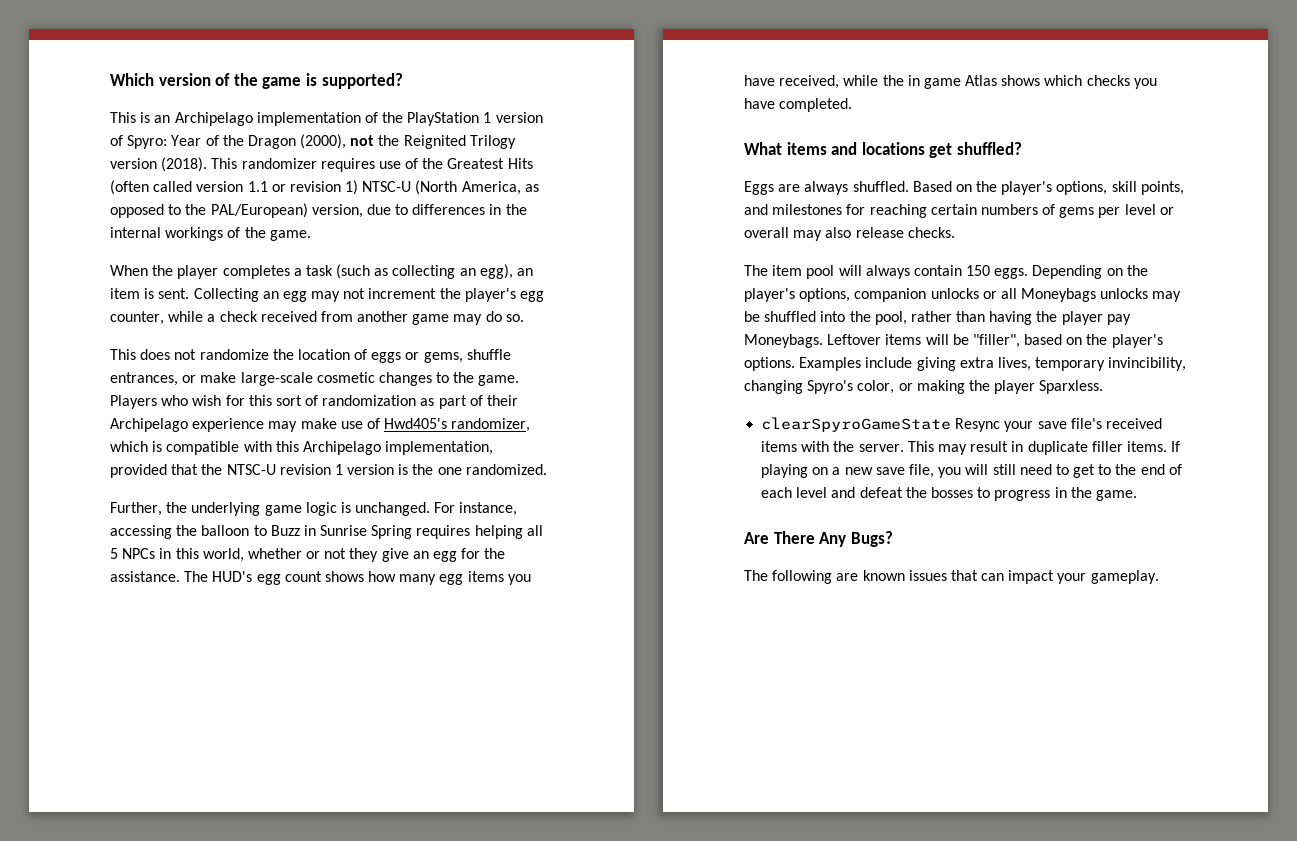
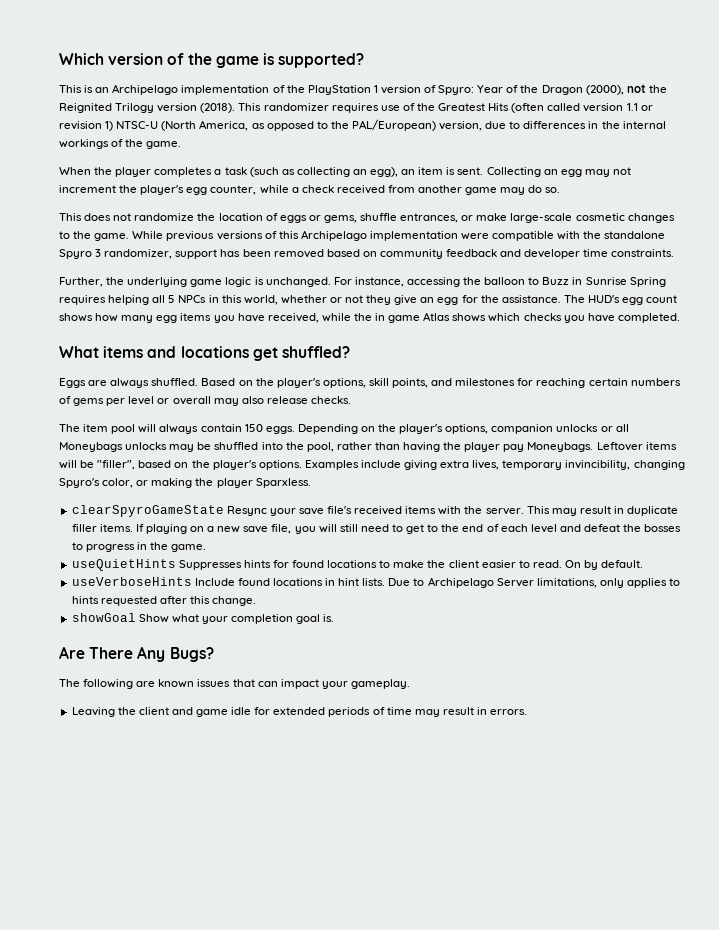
[110,395,519,409] [110,418,531,432] [110,441,494,455] [110,464,547,478] Players who wish for this sort of randomization as part of their Archipelago experience may make use of Hwd405's randomizer, which is compatible with this Archipelago implementation, provided that the NTSC-U revision 1 version is the one randomized. -> [132,230,666,241] [59,249,675,259] While previous versions of this Archipelago implementation were compatible with the standalone Spyro 3 randomizer, support has been removed based on community feedback and developer time constraints.
(1137, 495) none -> [71,559,644,571] [71,577,681,588] [71,596,257,606] [71,613,335,624] // useQuietHints Suppresses hints for found locations to make the client easier to read. On by default. // useVerboseHints Include found locations in hint lists. Due to Archipelago Server limitations, only applies to hints requested after this change. // showGoal Show what your completion goal is.
(1159, 577) none -> [71,707,528,717] // Leaving the client and game idle for extended periods of time may result in errors.

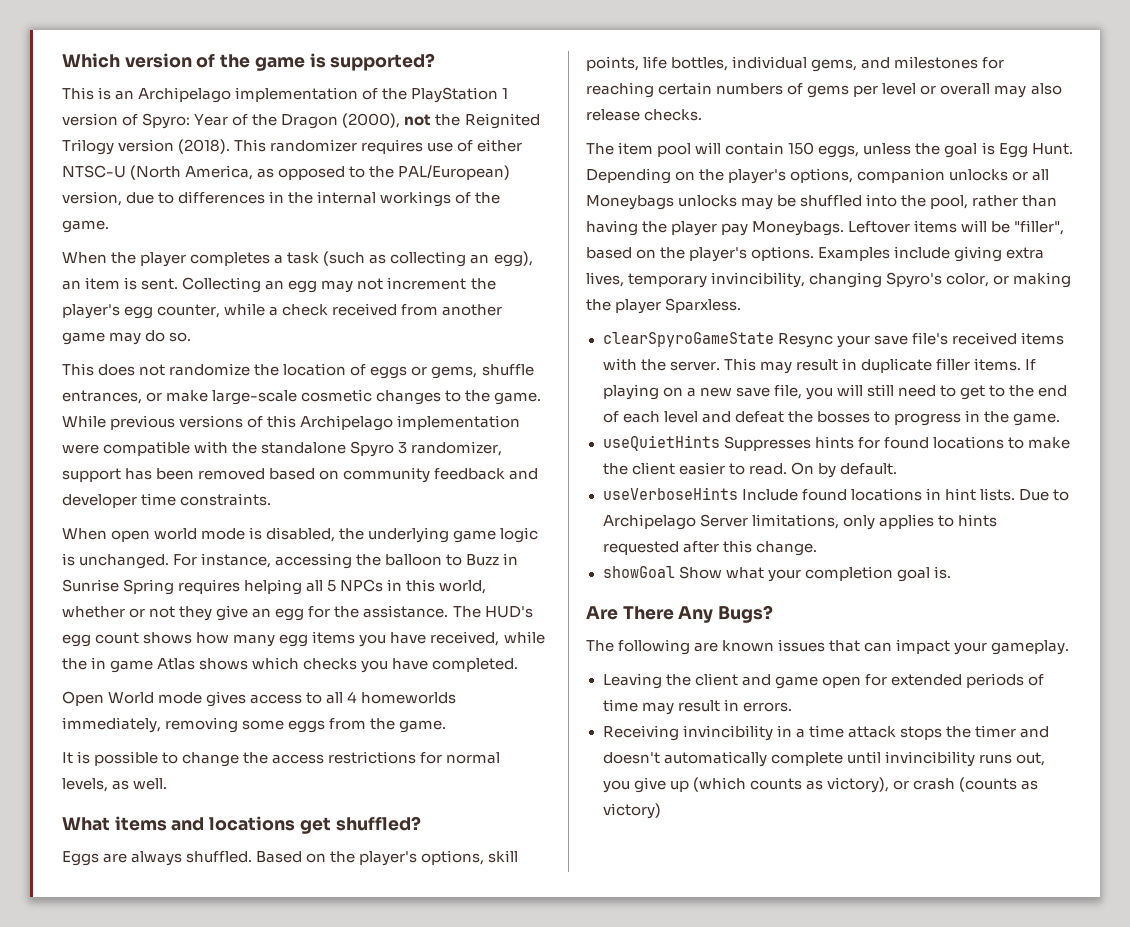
[416,103,653,113] [59,121,114,131] the Greatest Hits (often called version 1.1 or revision 1) -> [477,139,523,152] either
[59,277,103,287] Further, -> [62,527,336,542] When open world mode is disabled,
(680, 318) none -> [62,691,457,707] [62,717,447,733] [62,751,501,767] [62,778,168,792] // Open World mode gives access to all 4 homeworlds immediately, removing some eggs from the game. // It is possible to change the access restrictions for normal levels, as well.
(429, 383) none -> [643,56,858,72] life bottles, individual gems,
[159,424,199,434] always -> (722, 148) none
[265,426,295,434] eggs. -> [818,142,1073,158] eggs, unless the goal is Egg Hunt.
[231,707,252,715] idle -> [821,676,861,688] open
(528, 712) none -> [602,725,1049,741] [602,751,1045,767] [602,777,1038,793] [602,803,661,819] // Receiving invincibility in a time attack stops the timer and doesn't automatically complete until invincibility runs out, you give up (which counts as victory), or crash (counts as victory)

